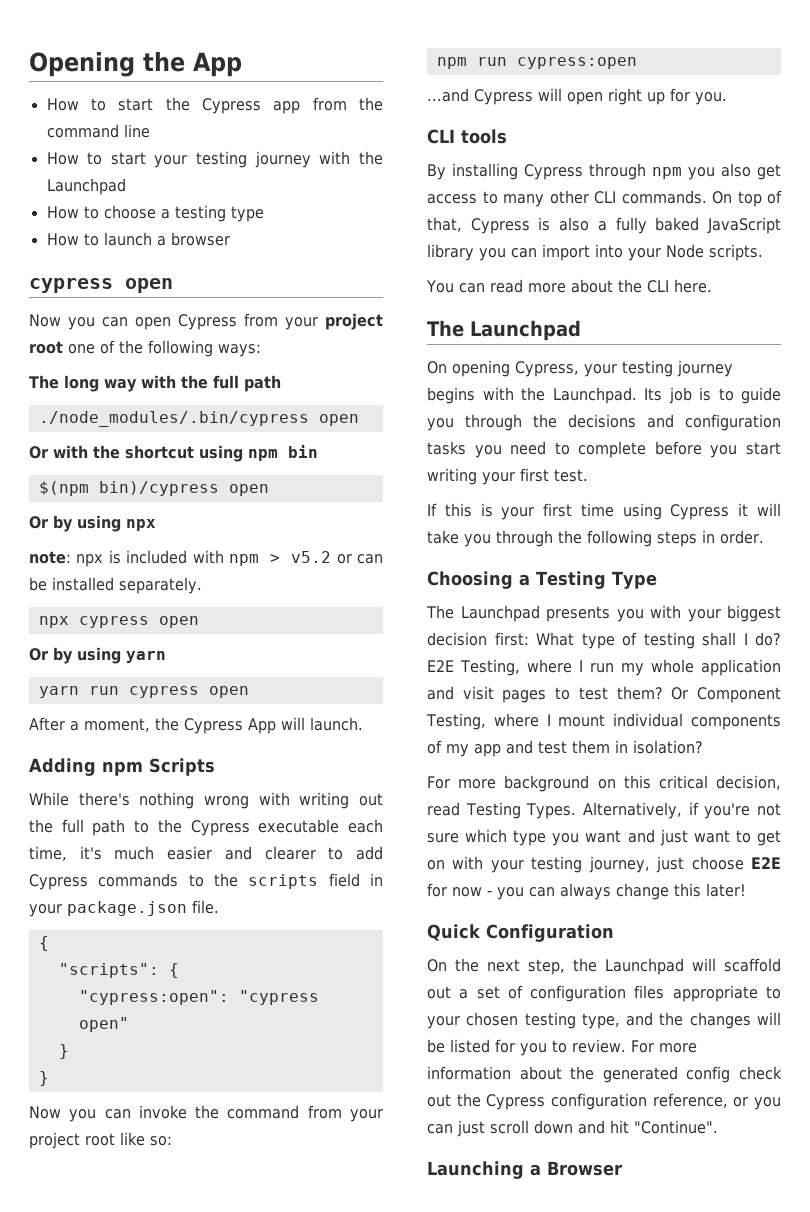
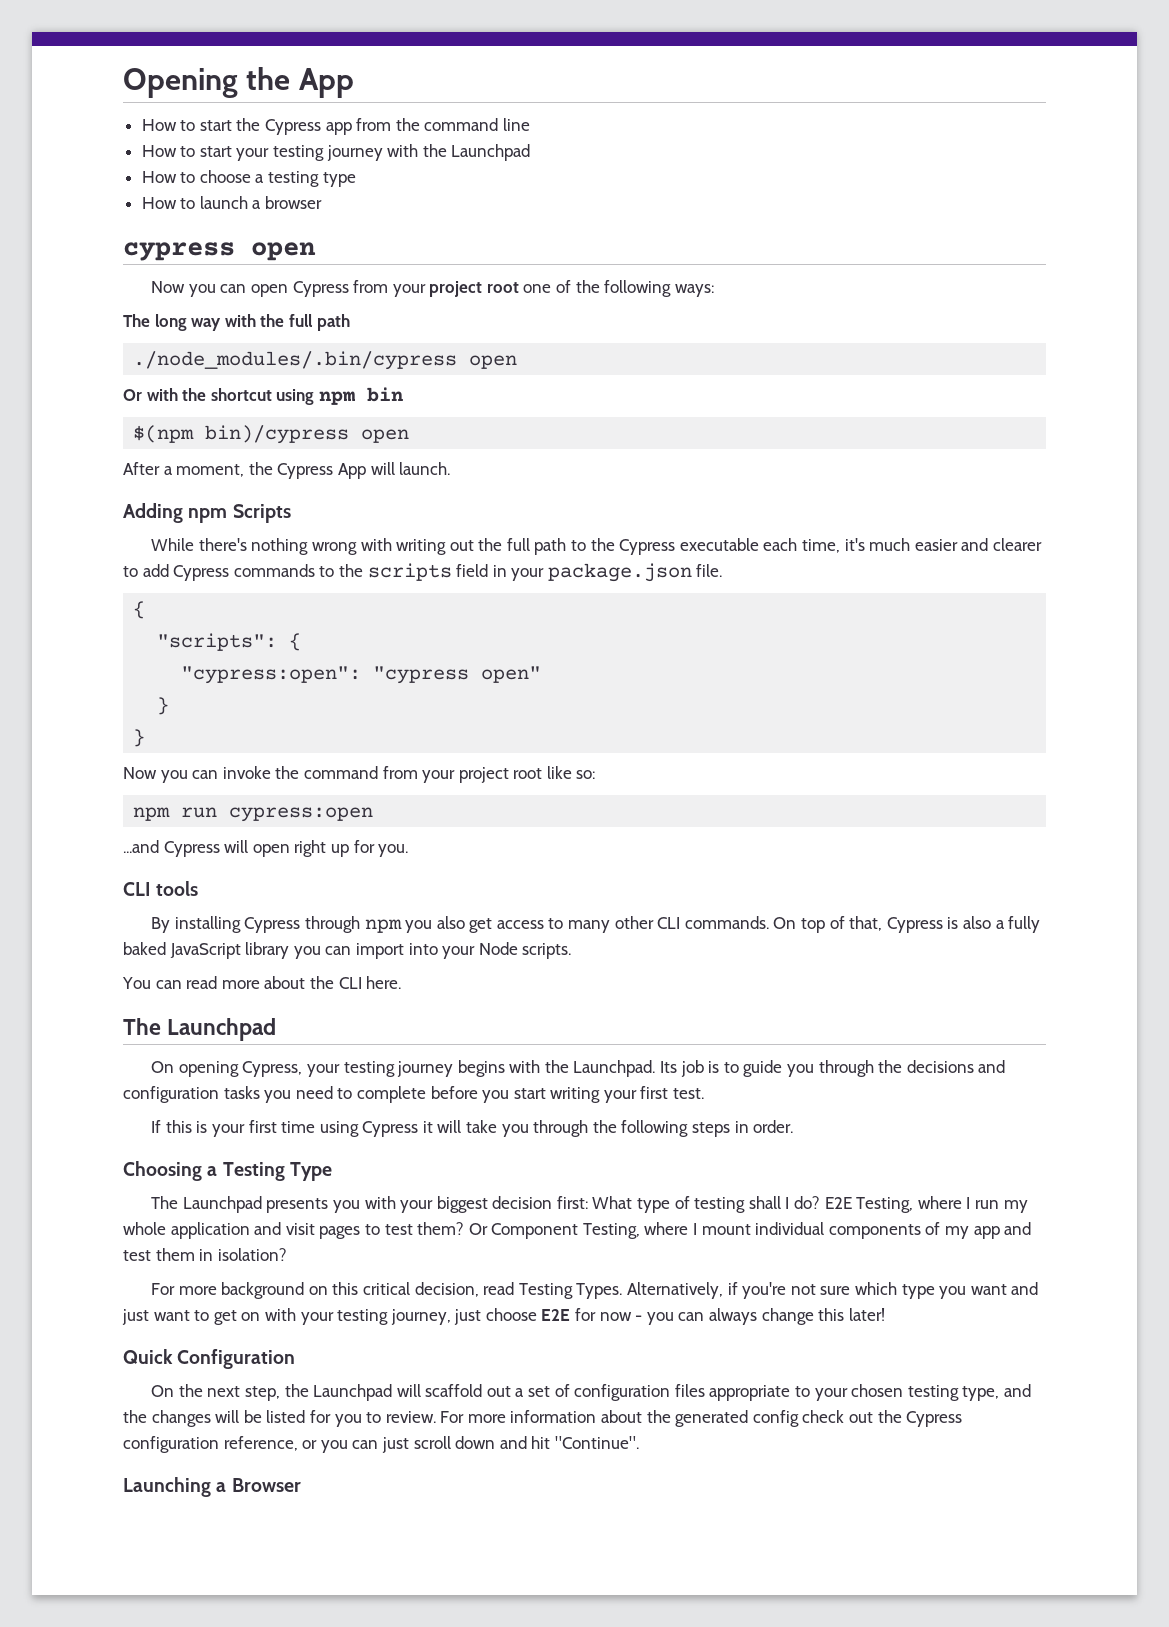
[29,515,156,532] [29,550,383,567] [29,577,202,594] [38,616,199,628] [29,647,166,664] [38,686,249,698] // Or by using npx // note: npx is included with npm > v5.2 or can be installed separately. // npx cypress open // Or by using yarn // yarn run cypress open -> (410, 436) none

